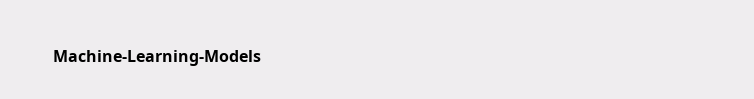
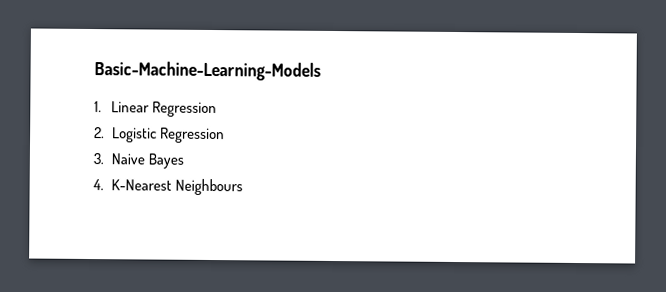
[53,50,261,66] Machine-Learning-Models -> [94,61,321,81] [94,101,217,118] [94,127,225,144] [93,153,184,169] [93,178,243,196] Basic-Machine-Learning-Models // 1. Linear Regression // 2. Logistic Regression // 3. Naive Bayes // 4. K-Nearest Neighbours

